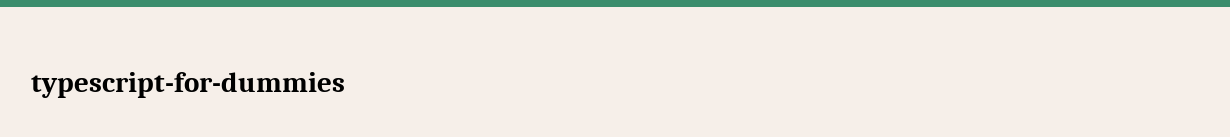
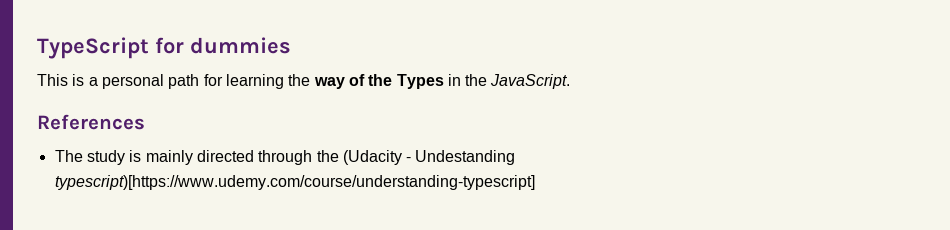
[31,72,345,98] typescript-for-dummies -> [37,37,291,59] [37,74,571,89] [37,114,145,130] [54,150,516,165] [54,175,535,190] TypeScript for dummies // This is a personal path for learning the way of the Types in the JavaScript. // References // The study is mainly directed through the (Udacity - Undestanding typescript)[https://www.udemy.com/course/understanding-typescript]

